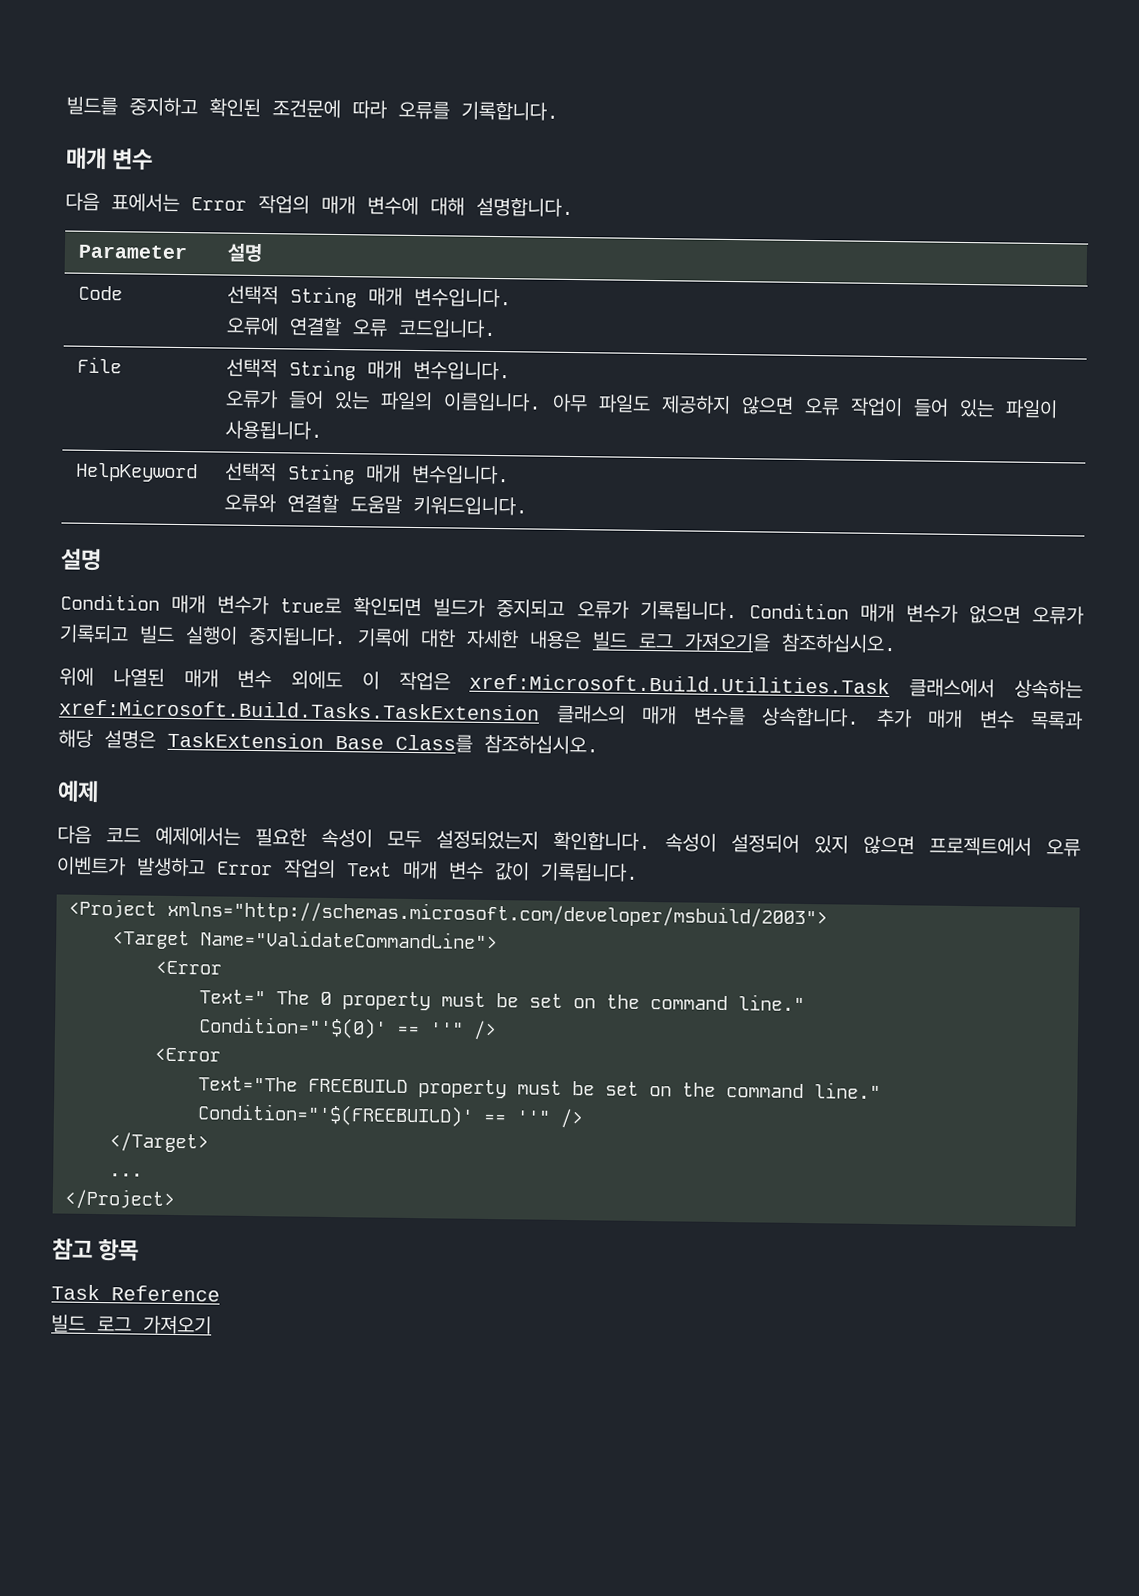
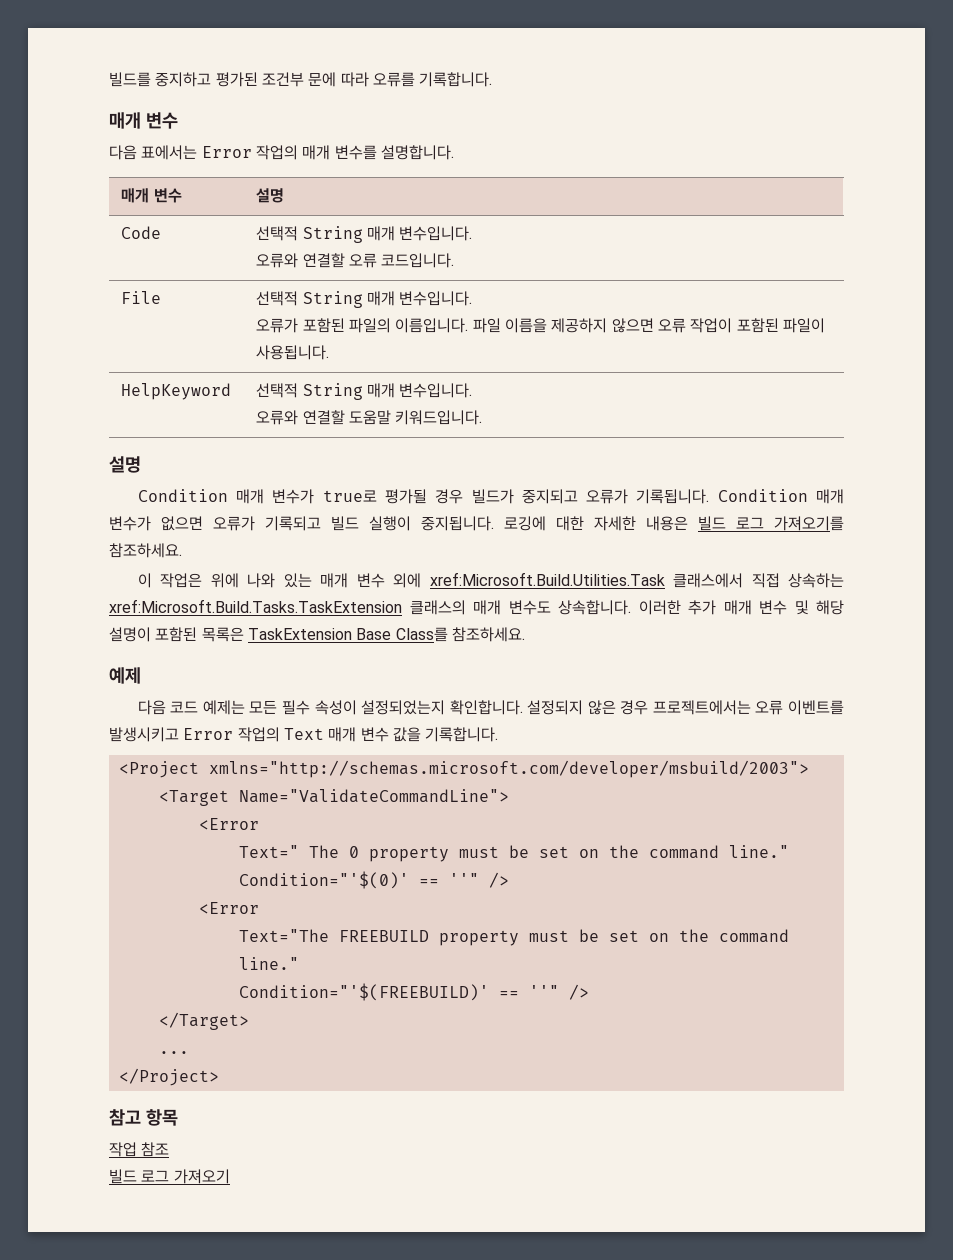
[209,98,341,119] 확인된 조건문에 -> [215,72,337,87] 평가된 조건부 문에
[367,196,465,216] 변수에 대해 -> [334,145,377,160] 변수를
[77,244,188,260] Parameter -> [121,188,182,203] 매개 변수
[225,316,279,336] 오류에 -> [256,253,299,268] 오류와
[287,390,651,413] 들어 있는 파일의 이름입니다. 아무 파일도 -> [302,318,547,333] 포함된 파일의 이름입니다. 파일 이름을
[912,398,995,418] 들어 있는 -> [736,318,779,333] 포함된
[353,597,423,617] 확인되면 -> [384,489,464,504] 평가될 경우
[357,628,410,647] 기록에 -> [504,516,546,531] 로깅에
[684,632,897,654] [59,667,451,691] 가져오기을 참조하십시오. // 위에 나열된 매개 변수 외에도 이 작업은 -> [774,516,844,531] [109,543,182,558] [137,573,422,588] 가져오기를 참조하세요. // 이 작업은 위에 나와 있는 매개 변수 외에
(996, 688) none -> [751,573,780,588] 직접
[692,706,1083,730] [58,729,156,749] 변수를 상속합니다. 추가 매개 변수 목록과 해당 설명은 -> [508,600,844,615] [109,627,244,642] 변수도 상속합니다. 이러한 추가 매개 변수 및 해당 설명이 포함된 목록은
[484,734,599,755] 참조하십시오. -> [451,627,525,642] 참조하세요.
[155,826,1081,857] [56,856,206,877] 예제에서는 필요한 속성이 모두 설정되었는지 확인합니다. 속성이 설정되어 있지 않으면 프로젝트에서 오류 이벤트가 발생하고 -> [202,700,844,715] [109,727,179,742] 예제는 모든 필수 속성이 설정되었는지 확인합니다. 설정되지 않은 경우 프로젝트에서는 오류 이벤트를 발생시키고
[494,862,639,882] 값이 기록됩니다. -> [392,727,499,742] 값을 기록합니다.
[51,1284,220,1302] Task Reference -> [109,1142,170,1157] 작업 참조

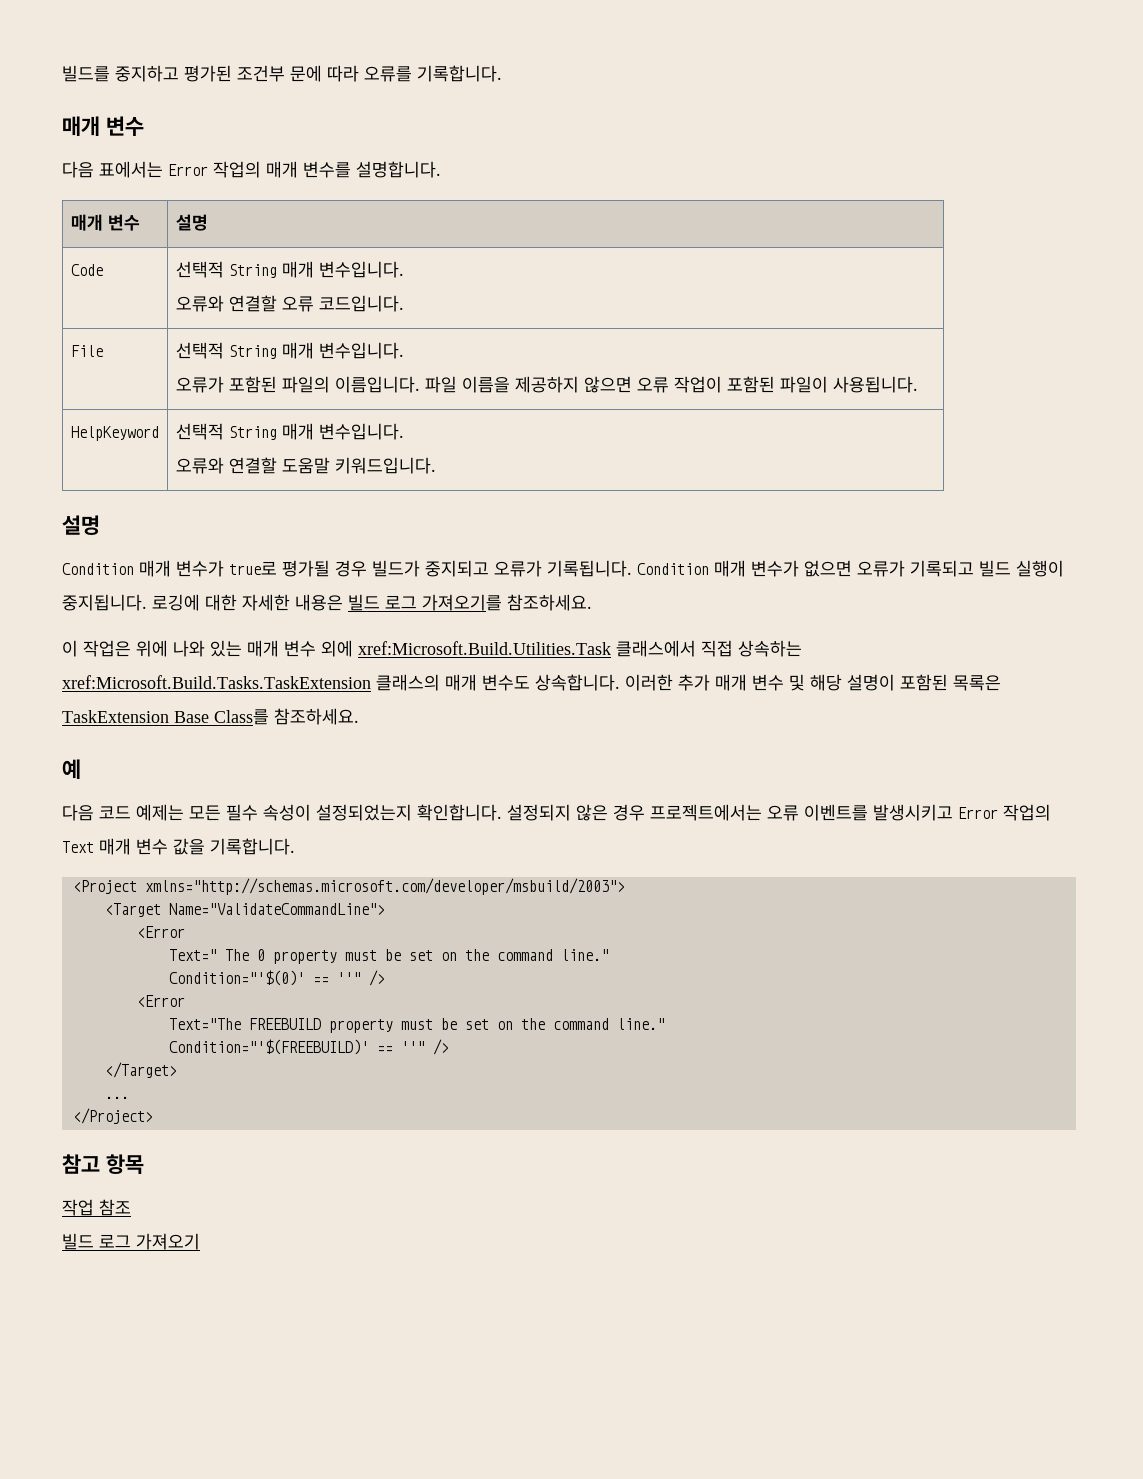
[109,667,141,684] 예제 -> [62,759,81,779] 예

